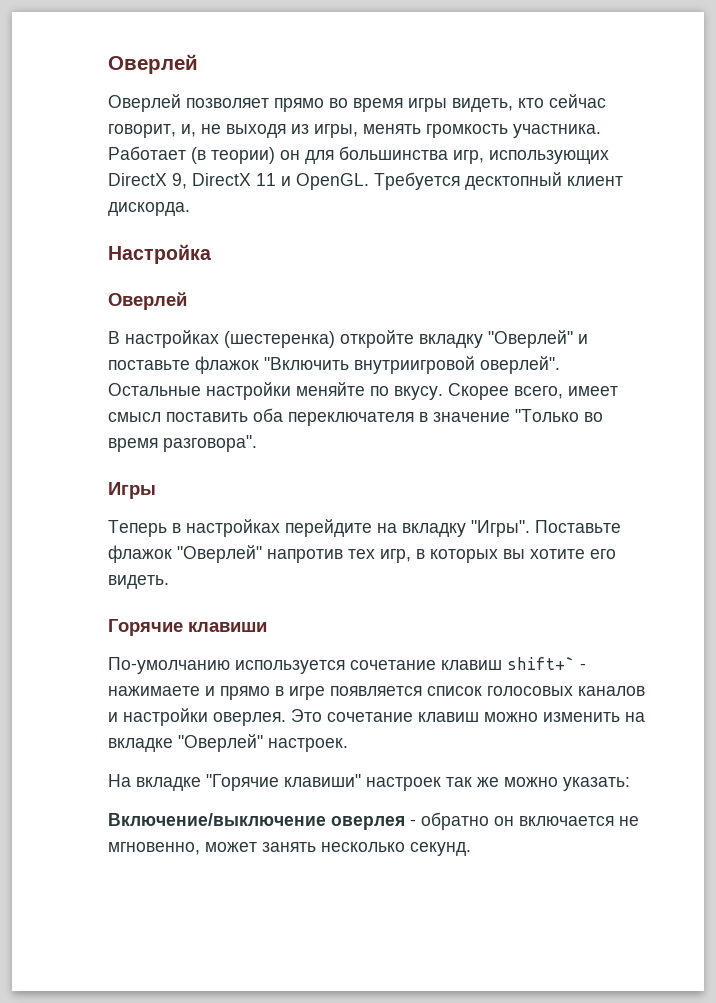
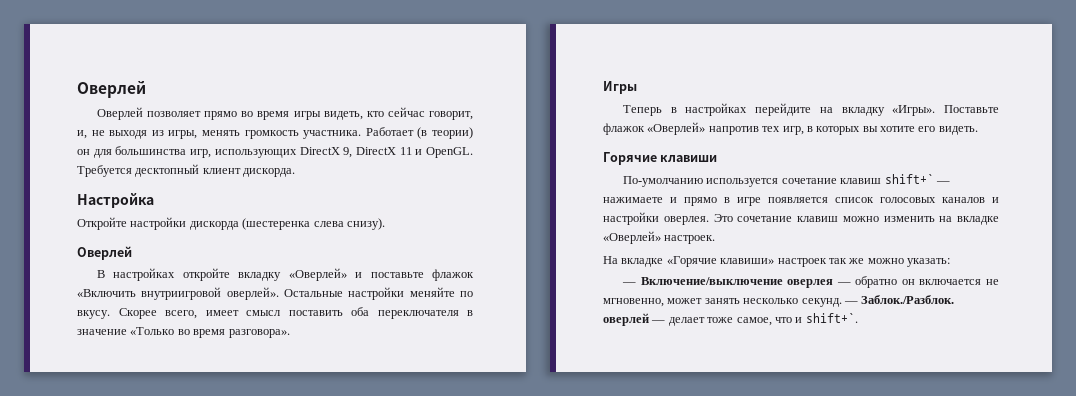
(211, 254) none -> [77,217,385,230] // Откройте настройки дискорда (шестеренка слева снизу).
[224,331,335,348] (шестеренка) -> (176, 274) none
[488,330,573,348] "Оверлей" -> [288,268,347,281] «Оверлей»
[264,356,560,374] "Включить внутриигровой оверлей". -> [77,287,279,300] «Включить внутриигровой оверлей».
[515,409,603,422] [108,435,257,452] "Только во время разговора". -> [130,327,290,338] «Только во время разговора».
[471,520,530,537] "Игры". -> [892,105,936,116] «Игры».
[177,545,262,563] "Оверлей" -> [647,122,706,135] «Оверлей»
[580,663,586,670] - -> [935,181,950,184] —
[178,734,263,752] "Оверлей" -> [603,231,661,244] «Оверлей»
[206,774,361,791] "Горячие клавиши" -> [666,256,775,267] «Горячие клавиши»
(630, 784) none -> [622,282,637,285] —
[410,819,416,826] - -> [836,282,851,285] —
(471, 849) none -> [843,295,955,304] [603,313,858,326] — Заблок./Разблок. оверлей — делает тоже самое, что и shift+`.

